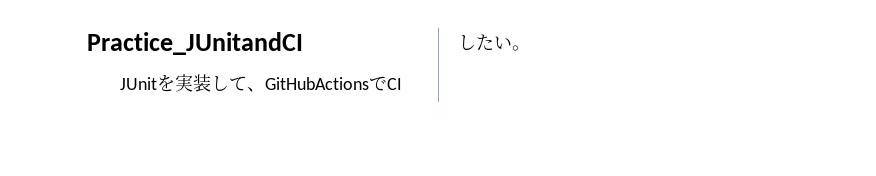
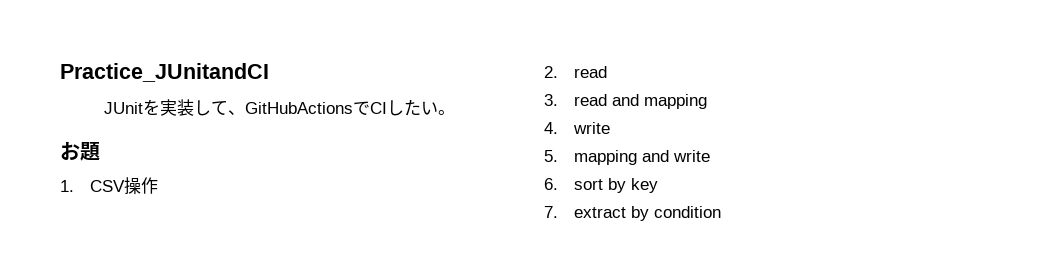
(530, 48) none -> [60,141,100,161] [60,177,158,195] [544,66,607,78] [544,94,707,109] [544,122,610,134] [544,150,710,165] [544,178,658,193] [544,206,721,221] // お題 // 1. CSV操作 // 2. read // 3. read and mapping // 4. write // 5. mapping and write // 6. sort by key // 7. extract by condition

